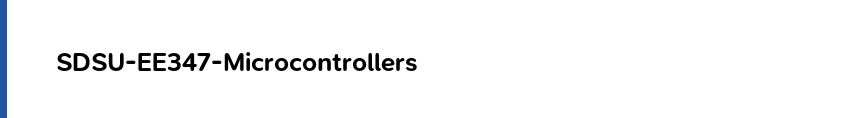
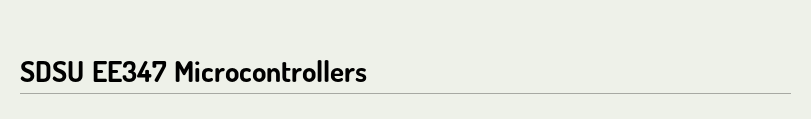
[56,52,418,72] SDSU-EE347-Microcontrollers -> [20,60,367,82] SDSU EE347 Microcontrollers

